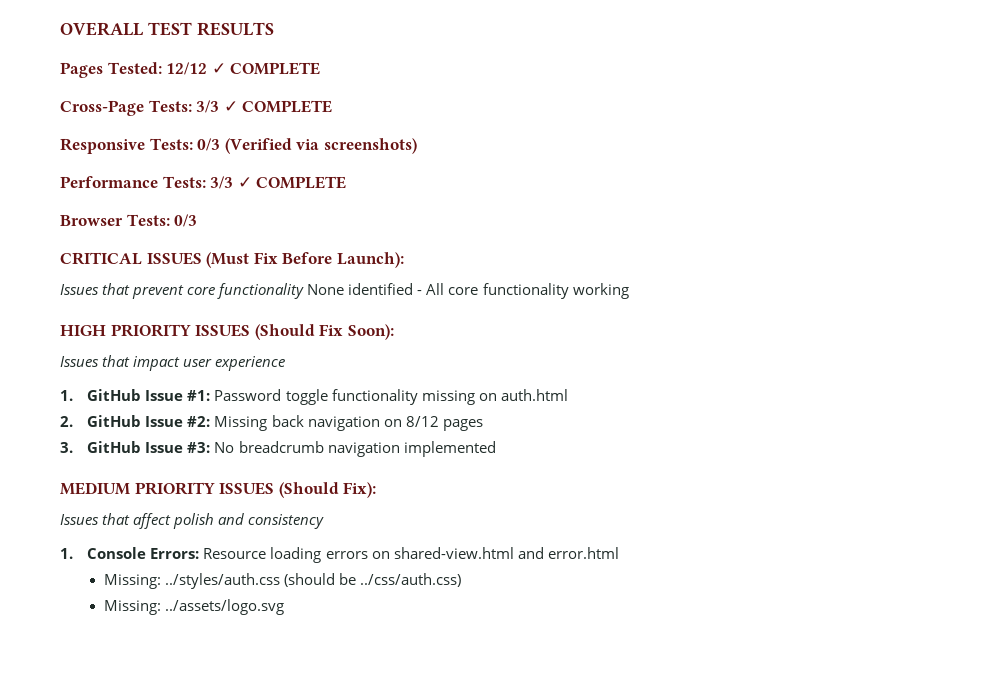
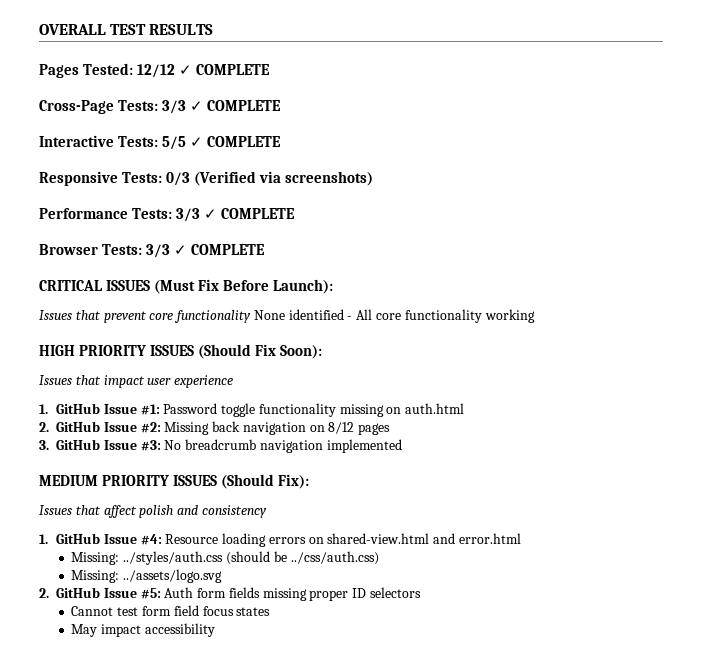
(333, 106) none -> [39,135,281,150] // Interactive Tests: 5/5 ✓ COMPLETE
[174,214,198,227] 0/3 -> [145,244,265,258] 3/3 ✓ COMPLETE
[87,547,200,559] Console Errors: -> [56,533,162,545] GitHub Issue #4:
(284, 607) none -> [39,587,422,601] [71,605,271,616] [71,623,215,637] // 2. GitHub Issue #5: Auth form fields missing proper ID selectors // Cannot test form field focus states // May impact accessibility

